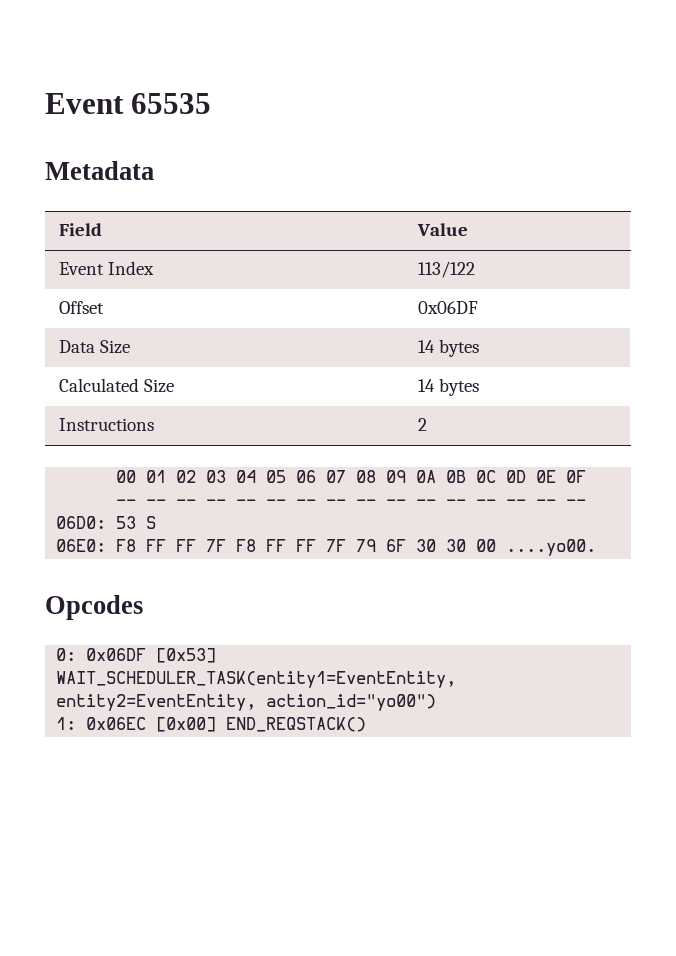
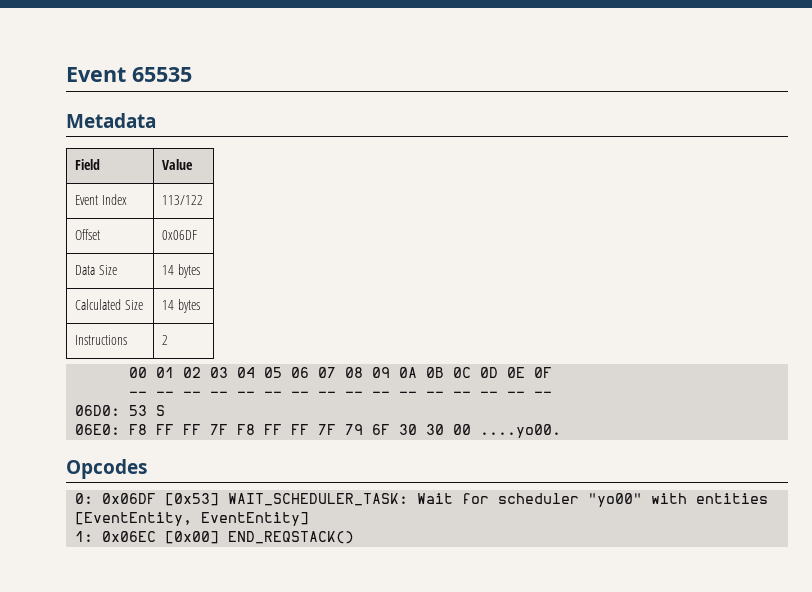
[56,671,457,688] [56,694,437,711] WAIT_SCHEDULER_TASK(entity1=EventEntity, entity2=EventEntity, action_id="yo00") -> [228,493,769,507] [75,512,310,526] WAIT_SCHEDULER_TASK: Wait for scheduler "yo00" with entities [EventEntity, EventEntity]

